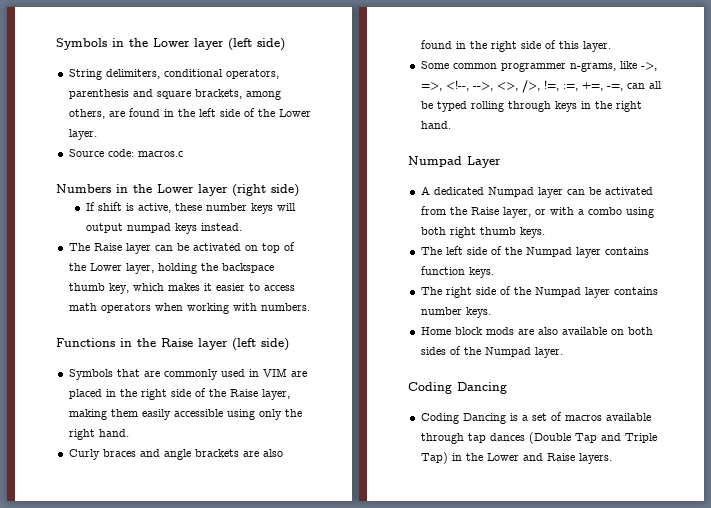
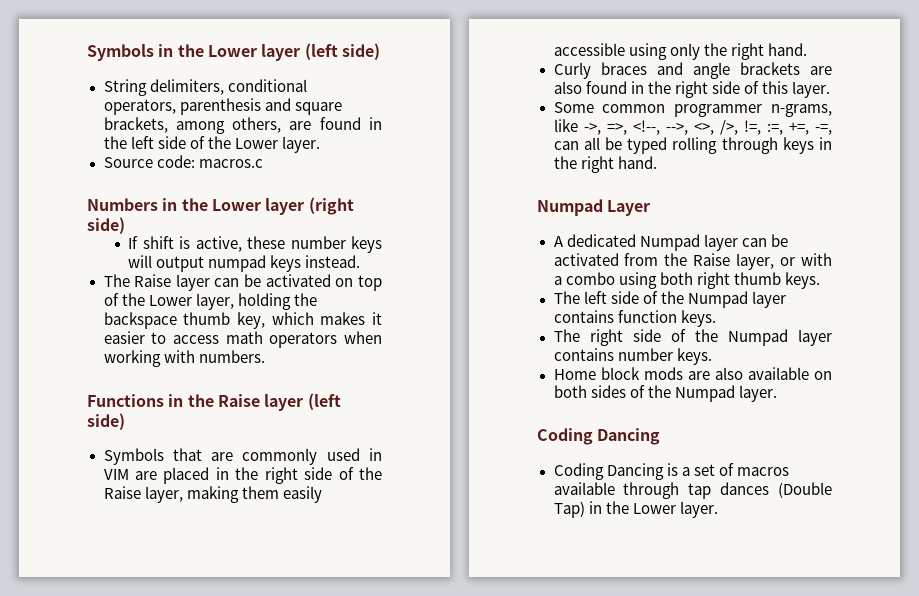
[574,433,657,443] Tap and Triple -> (832, 490) none
[522,453,612,464] and Raise layers. -> [679,501,718,518] layer.

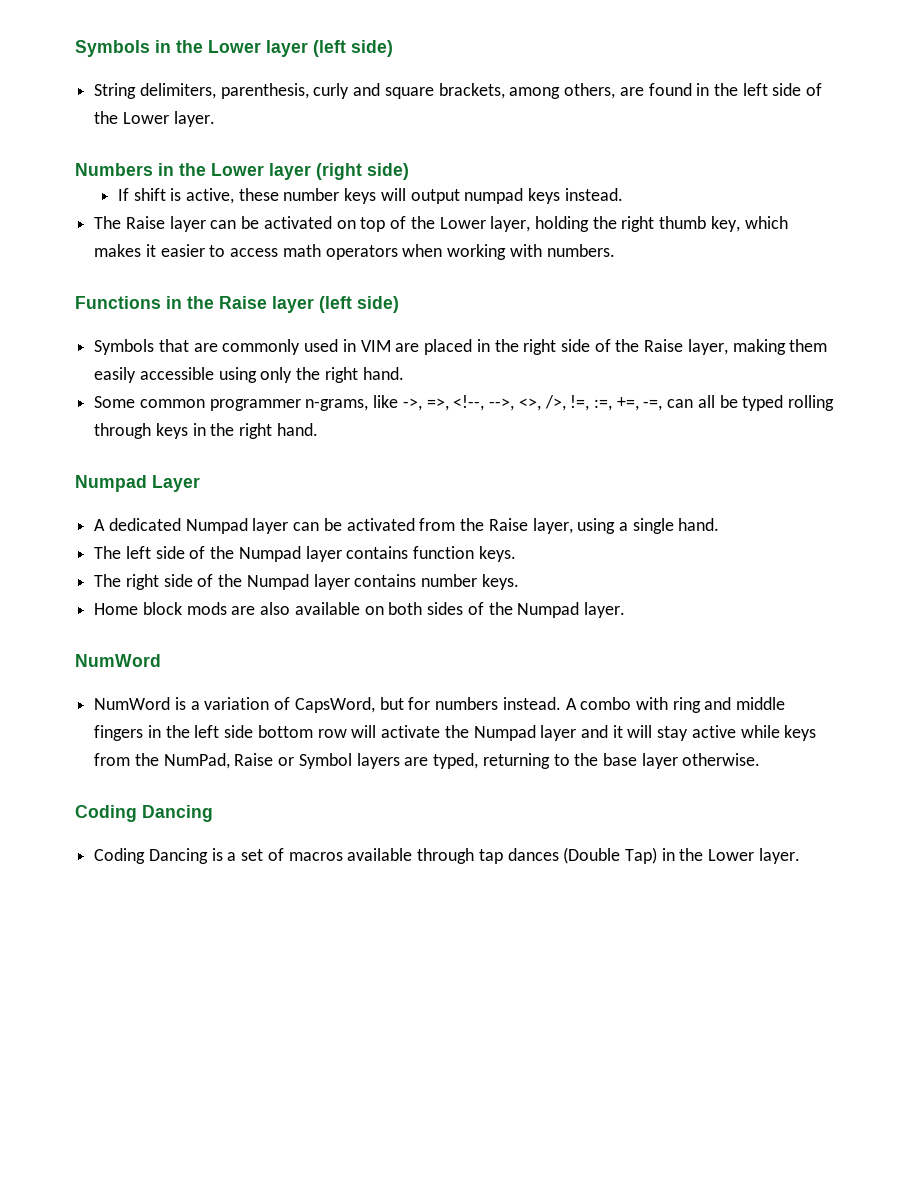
[227,79,307,92] [103,98,261,115] conditional operators, parenthesis -> [220,83,350,99] parenthesis, curly
[103,155,263,168] // Source code: macros.c -> (215, 119) none
[103,312,177,329] backspace -> [621,216,655,232] right
[553,62,832,79] [553,81,830,98] // Curly braces and angle brackets are also found in the right side of this layer. -> (404, 373) none
[780,253,832,266] [553,272,820,289] or with a combo using both right thumb keys. -> [577,518,720,534] using a single hand.
(777, 393) none -> [75,654,161,667] [94,697,786,713] [94,725,817,741] [94,753,761,769] // NumWord // NumWord is a variation of CapsWord, but for numbers instead. A combo with ring and middle fingers in the left side bottom row will activate the Numpad layer and it will stay active while keys from the NumPad, Raise or Symbol layers are typed, returning to the base layer otherwise.

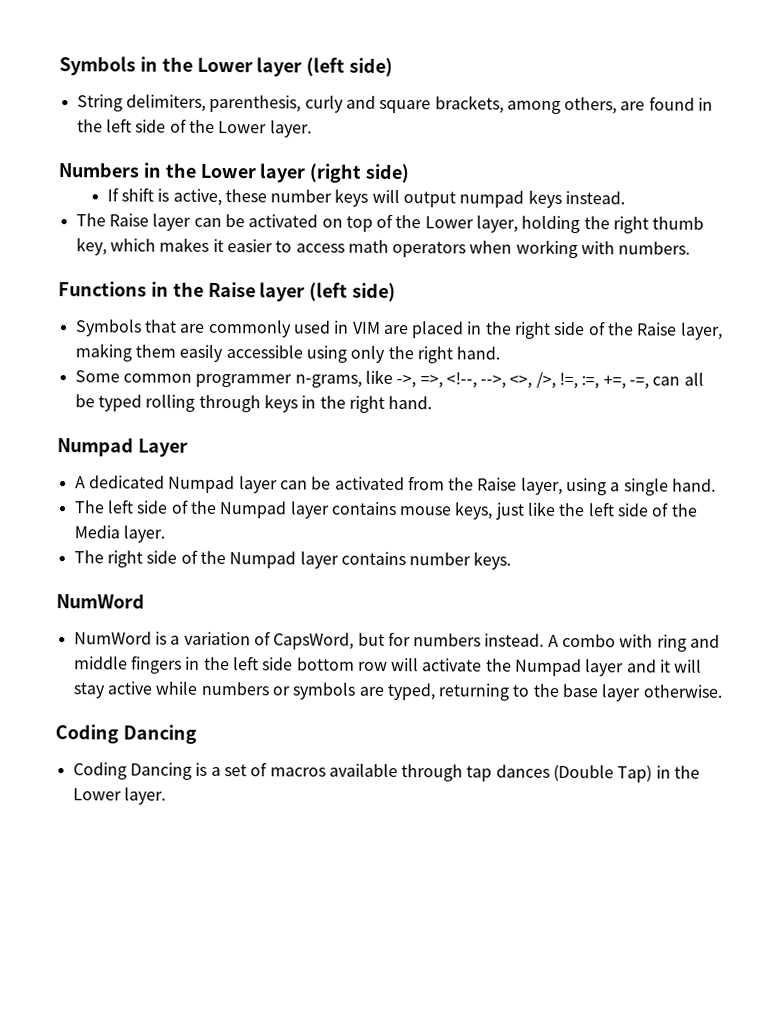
[413,546,516,562] function keys. -> [399,501,698,520] [73,525,165,543] mouse keys, just like the left side of the Media layer.
[94,602,625,618] // Home block mods are also available on both sides of the Numpad layer. -> (512, 560) none
[784,725,817,741] [94,753,400,769] keys from the NumPad, Raise or Symbol layers -> [200,681,356,700] numbers or symbols

